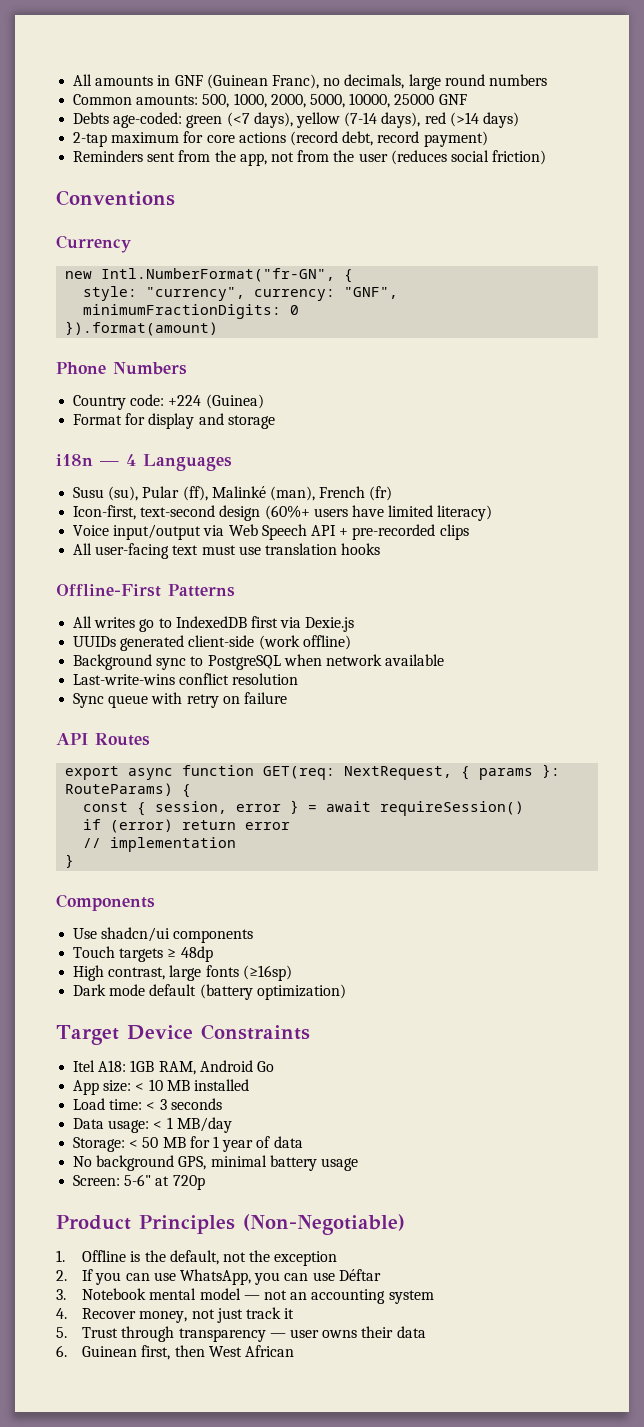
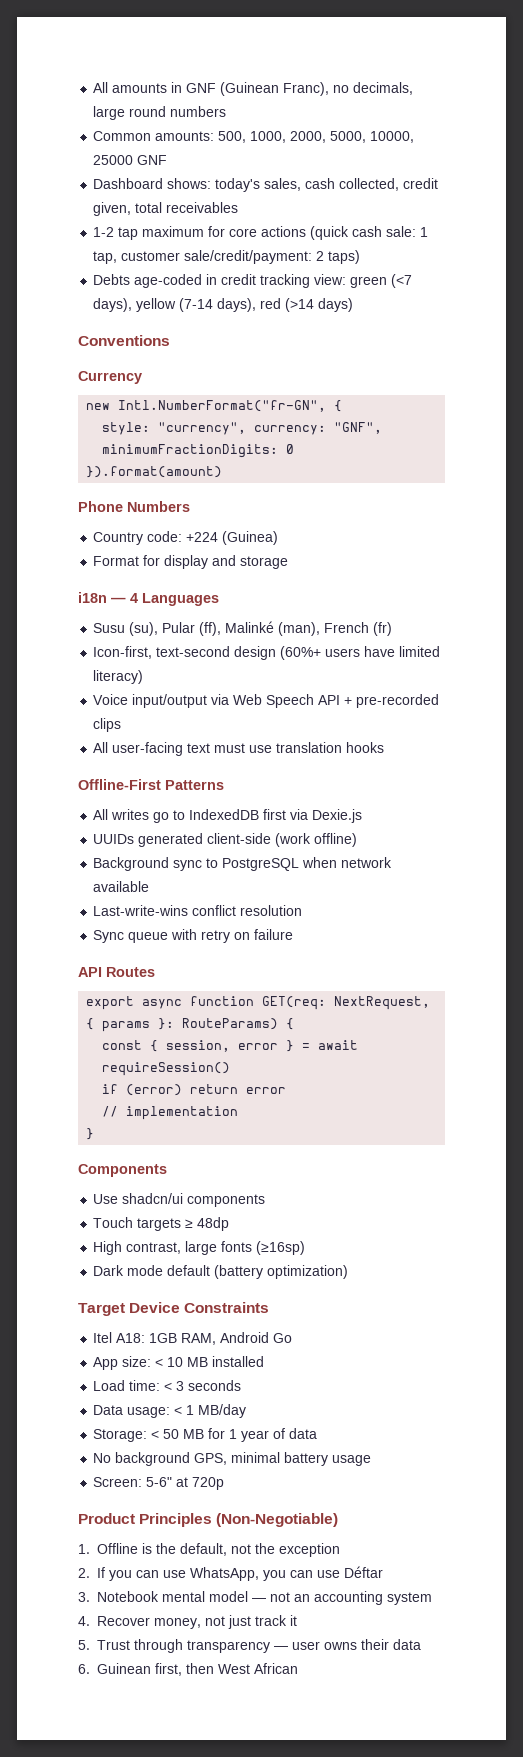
[73,112,183,128] Debts age-coded: -> [93,178,439,192] [93,202,239,216] [93,226,429,240] [93,250,361,264] [93,274,347,288] Dashboard shows: today's sales, cash collected, credit given, total receivables // 1-2 tap maximum for core actions (quick cash sale: 1 tap, customer sale/credit/payment: 2 taps) // Debts age-coded in credit tracking view:
[73,131,488,147] [73,150,547,166] // 2-tap maximum for core actions (record debt, record payment) // Reminders sent from the app, not from the user (reduces social friction) -> (354, 305) none

